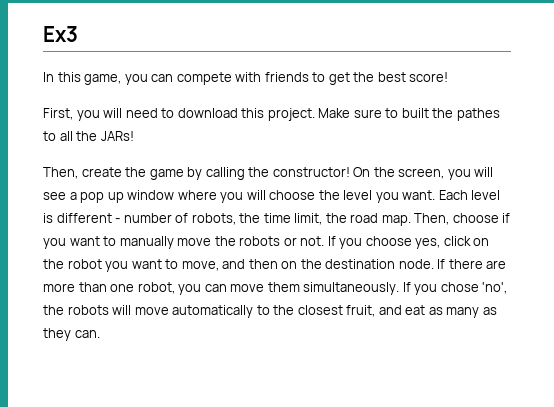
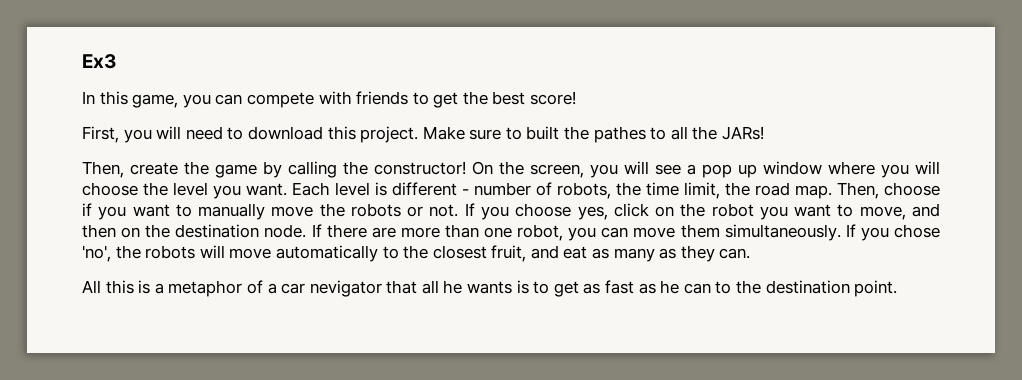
(100, 334) none -> [82,280,898,297] // All this is a metaphor of a car nevigator that all he wants is to get as fast as he can to the destination point.

